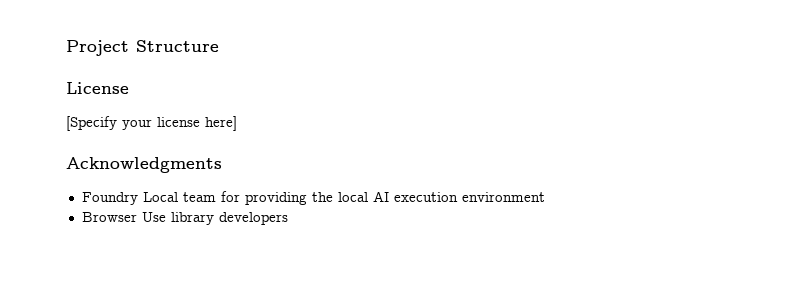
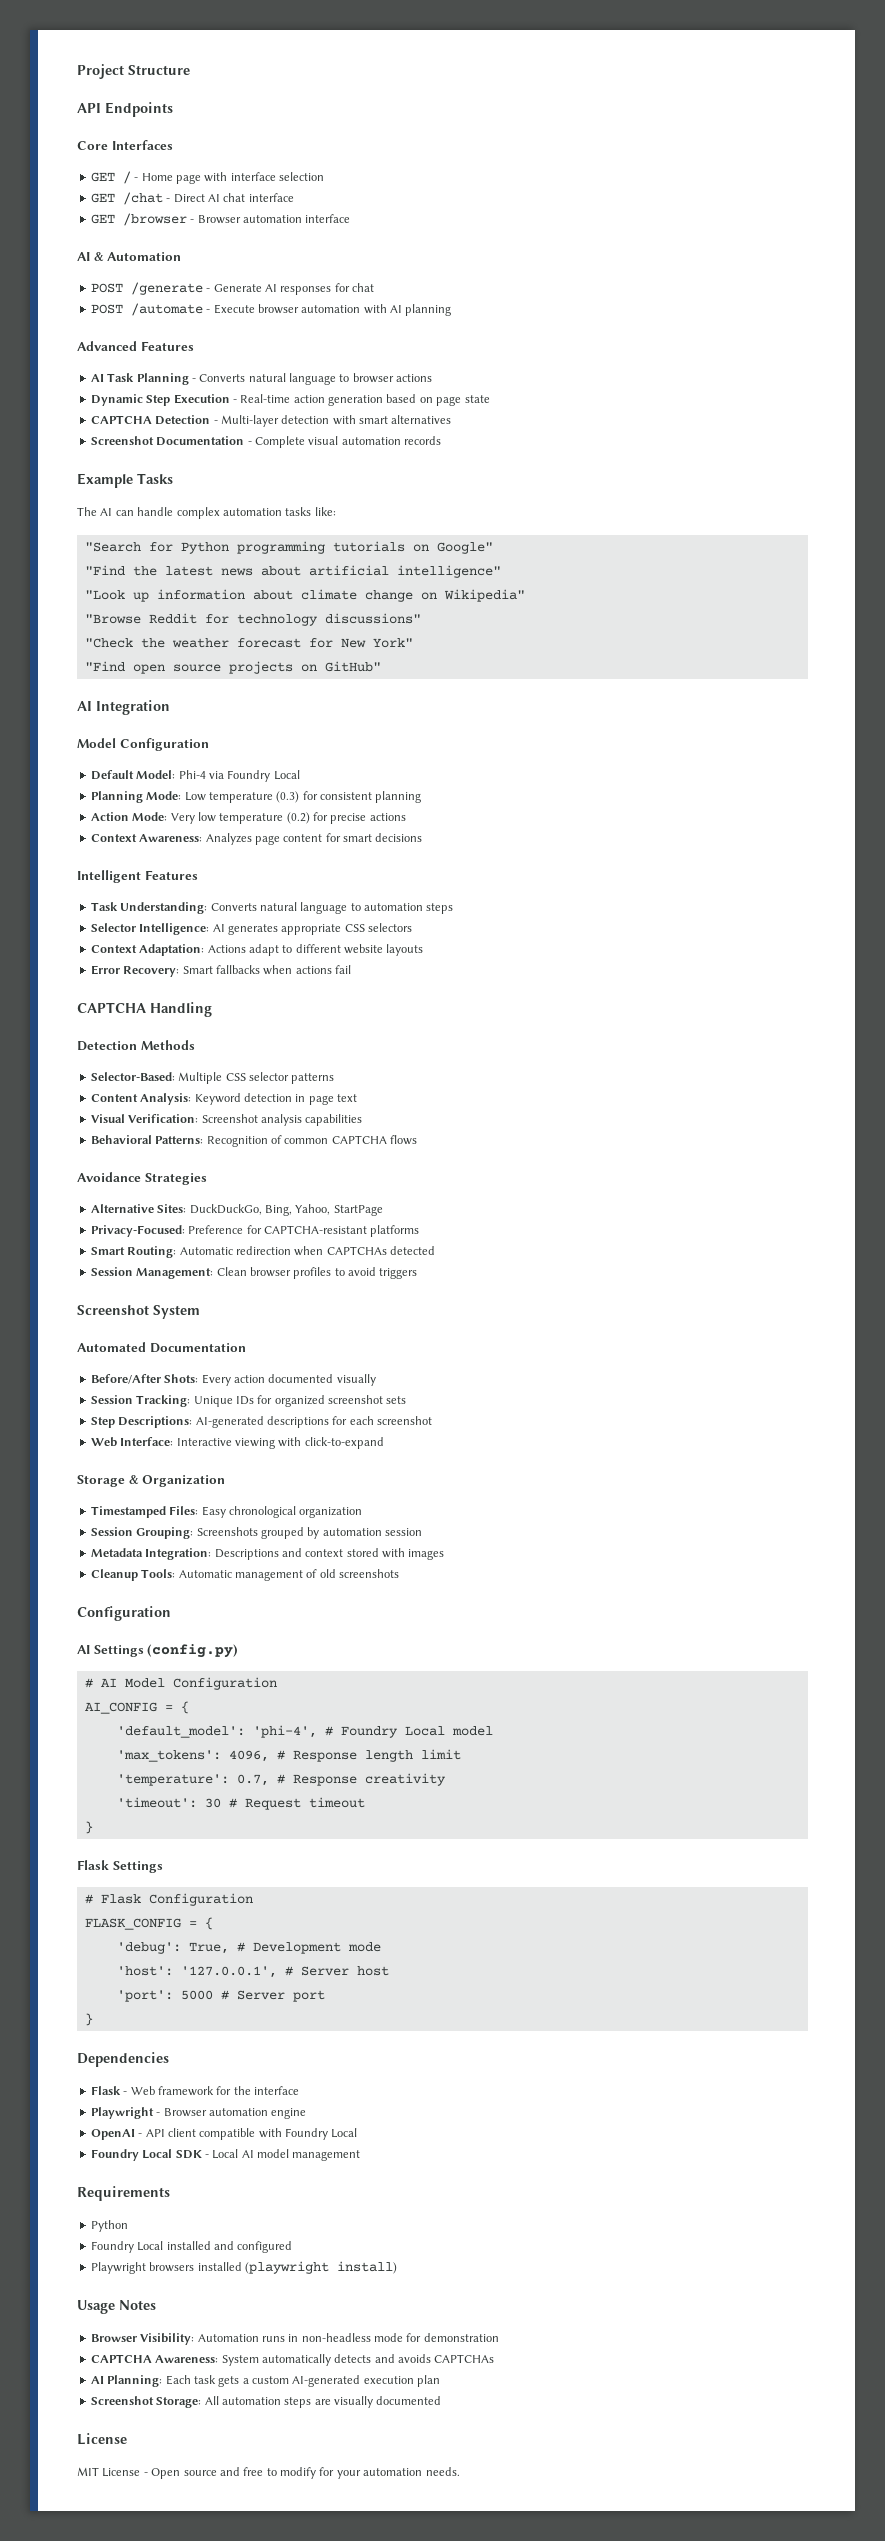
[66,82,129,94] [66,116,237,131] [66,157,222,173] [81,191,545,205] [81,212,288,225] License // [Specify your license here] // Acknowledgments // Foundry Local team for providing the local AI execution environment // Browser Use library developers -> [77,102,173,117] [77,140,173,150] [90,171,324,184] [90,192,294,205] [90,213,351,226] [77,252,182,261] [90,282,374,295] [90,303,452,316] [77,341,194,351] [90,373,433,385] [90,394,490,406] [90,415,452,427] [90,436,441,448] [77,473,173,488] [77,507,336,519] [84,541,493,554] [84,565,501,578] [84,589,525,602] [84,613,421,626] [84,638,413,648] [84,661,381,674] [77,700,170,715] [77,738,209,751] [90,770,300,782] [90,791,422,803] [90,812,406,824] [90,833,423,845] [77,870,198,883] [90,902,454,914] [90,923,412,935] [90,944,424,956] [90,965,351,977] [77,1002,212,1017] [77,1040,195,1051] [90,1072,335,1084] [90,1093,357,1105] [90,1114,363,1126] [90,1135,417,1147] [77,1172,207,1185] [90,1204,383,1216] [90,1225,420,1237] [90,1246,435,1258] [90,1267,418,1279] [77,1305,200,1319] [77,1342,246,1353] [90,1374,376,1386] [90,1395,407,1407] [90,1416,432,1428] [90,1437,384,1449] [77,1475,226,1487] [90,1506,363,1518] [90,1527,422,1539] [90,1548,445,1560] [90,1569,399,1581] [77,1606,171,1621] [77,1644,239,1658] [84,1677,277,1690] [84,1701,189,1714] [116,1725,493,1738] [116,1749,461,1762] [116,1773,446,1786] [116,1797,365,1810] [84,1821,93,1834] [77,1860,163,1873] [84,1893,253,1906] [84,1917,213,1930] [116,1942,381,1954] [116,1966,389,1978] [116,1990,325,2002] [84,2013,93,2026] [77,2052,169,2067] [90,2086,299,2096] [90,2107,307,2119] [90,2128,358,2140] [90,2149,361,2161] [77,2186,170,2201] [90,2220,128,2232] [90,2241,293,2253] [90,2261,397,2274] [77,2300,156,2314] [90,2333,499,2345] [90,2354,495,2366] [90,2375,441,2387] [90,2396,442,2408] [77,2433,127,2445] [77,2467,460,2479] API Endpoints // Core Interfaces // GET / - Home page with interface selection // GET /chat - Direct AI chat interface // GET /browser - Browser automation interface // AI & Automation // POST /generate - Generate AI responses for chat // POST /automate - Execute browser automation with AI planning // Advanced Features // AI Task Planning - Converts natural language to browser actions // Dynamic Step Execution - Real-time action generation based on page state // CAPTCHA Detection - Multi-layer detection with smart alternatives // Screenshot Documentation - Complete visual automation records // Example Tasks // The AI can handle complex automation tasks like: // "Search for Python programming tutorials on Google" // "Find the latest news about artificial intelligence" // "Look up information about climate change on Wikipedia" // "Browse Reddit for technology discussions" // "Check the weather forecast for New York" // "Find open source projects on GitHub" // AI Integration // Model Configuration // Default Model: Phi-4 via Foundry Local // Planning Mode: Low temperature (0.3) for consistent planning // Action Mode: Very low temperature (0.2) for precise actions // Context Awareness: Analyzes page content for smart decisions // Intelligent Features // Task Understanding: Converts natural language to automation steps // Selector Intelligence: AI generates appropriate CSS selectors // Context Adaptation: Actions adapt to different website layouts // Error Recovery: Smart fallbacks when actions fail // CAPTCHA Handling // Detection Methods // Selector-Based: Multiple CSS selector patterns // Content Analysis: Keyword detection in page text // Visual Verification: Screenshot analysis capabilities // Behavioral Patterns: Recognition of common CAPTCHA flows // Avoidance Strategies // Alternative Sites: DuckDuckGo, Bing, Yahoo, StartPage // Privacy-Focused: Preference for CAPTCHA-resistant platforms // Smart Routing: Automatic redirection when CAPTCHAs detected // Session Management: Clean browser profiles to avoid triggers // Screenshot System // Automated Documentation // Before/After Shots: Every action documented visually // Session Tracking: Unique IDs for organized screenshot sets // Step Descriptions: AI-generated descriptions for each screenshot // Web Interface: Interactive viewing with click-to-expand // Storage & Organization // Timestamped Files: Easy chronological organization // Session Grouping: Screenshots grouped by automation session // Metadata Integration: Descriptions and context stored with images // Cleanup Tools: Automatic management of old screenshots // Configuration // AI Settings (config.py) // # AI Model Configuration // AI_CONFIG = { // 'default_model': 'phi-4', # Foundry Local model // 'max_tokens': 4096, # Response length limit // 'temperature': 0.7, # Response creativity // 'timeout': 30 # Request timeout // } // Flask Settings // # Flask Configuration // FLASK_CONFIG = { // 'debug': True, # Development mode // 'host': '127.0.0.1', # Server host // 'port': 5000 # Server port // } // Dependencies // Flask - Web framework for the interface // Playwright - Browser automation engine // OpenAI - API client compatible with Foundry Local // Foundry Local SDK - Local AI model management // Requirements // Python // Foundry Local installed and configured // Playwright browsers installed (playwright install) // Usage Notes // Browser Visibility: Automation runs in non-headless mode for demonstration // CAPTCHA Awareness: System automatically detects and avoids CAPTCHAs // AI Planning: Each task gets a custom AI-generated execution plan // Screenshot Storage: All automation steps are visually documented // License // MIT License - Open source and free to modify for your automation needs.

